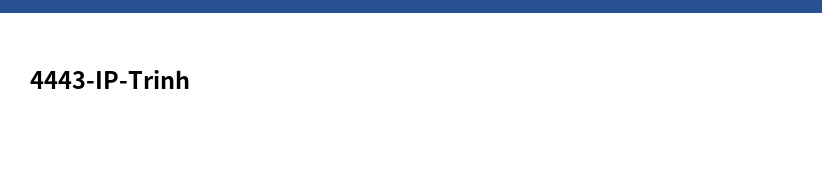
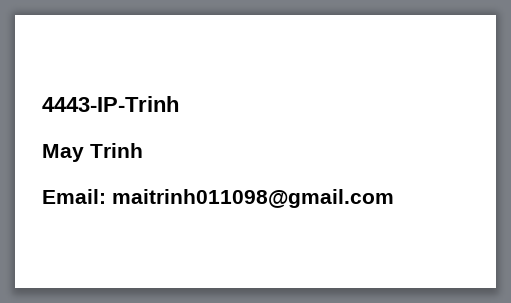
(190, 79) none -> [42,143,143,162] [42,189,394,208] // May Trinh // Email: maitrinh011098@gmail.com

